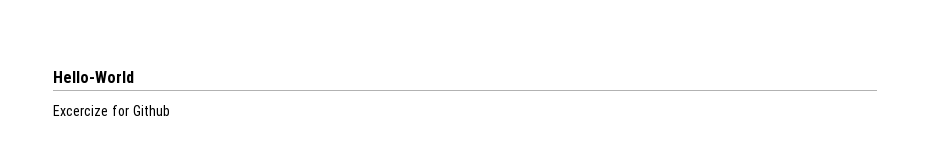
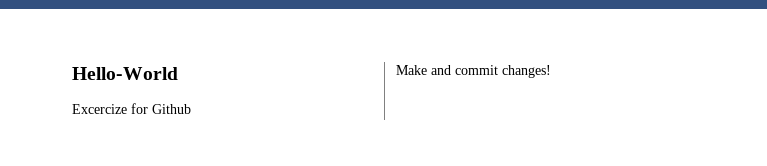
(170, 110) none -> [396,65,551,78] // Make and commit changes!

